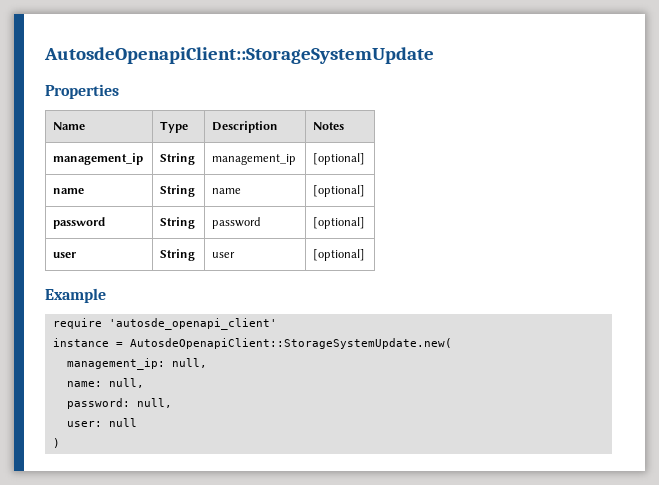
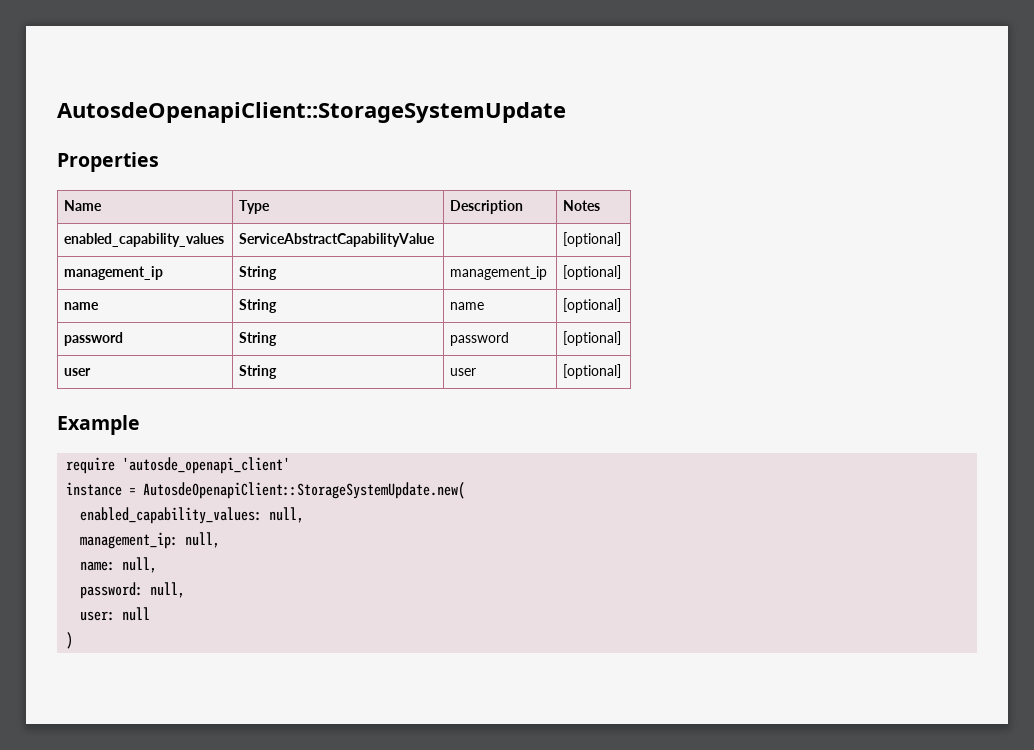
(345, 126) none -> [64,233,225,247] [239,233,436,247] [563,232,622,247] // enabled_capability_values | ServiceAbstractCapabilityValue | | [optional]
(452, 343) none -> [80,507,305,524] // enabled_capability_values: null,

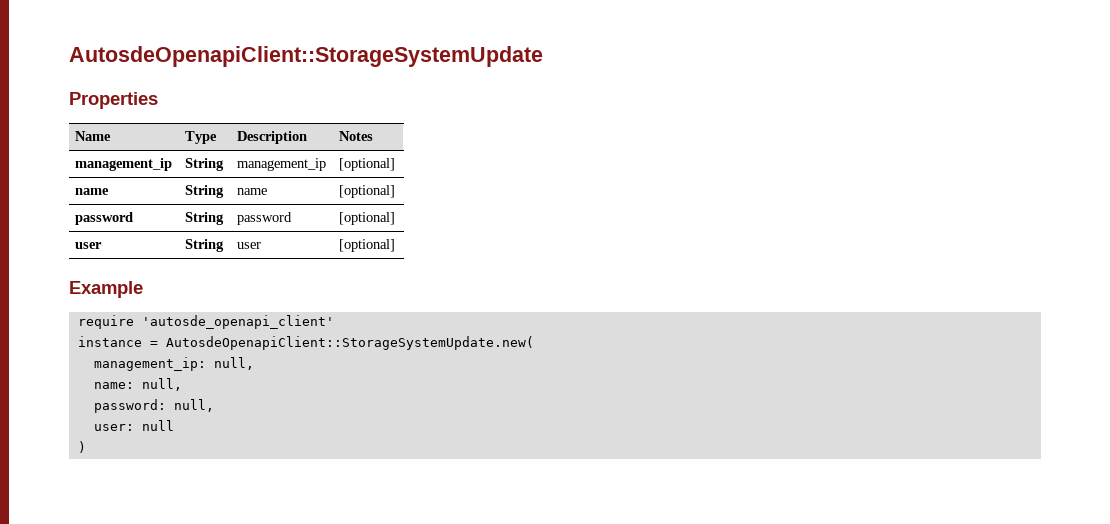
[64,233,225,247] [239,233,436,247] [563,232,622,247] // enabled_capability_values | ServiceAbstractCapabilityValue | | [optional] -> (374, 136) none
[80,507,305,524] // enabled_capability_values: null, -> (534, 343) none

